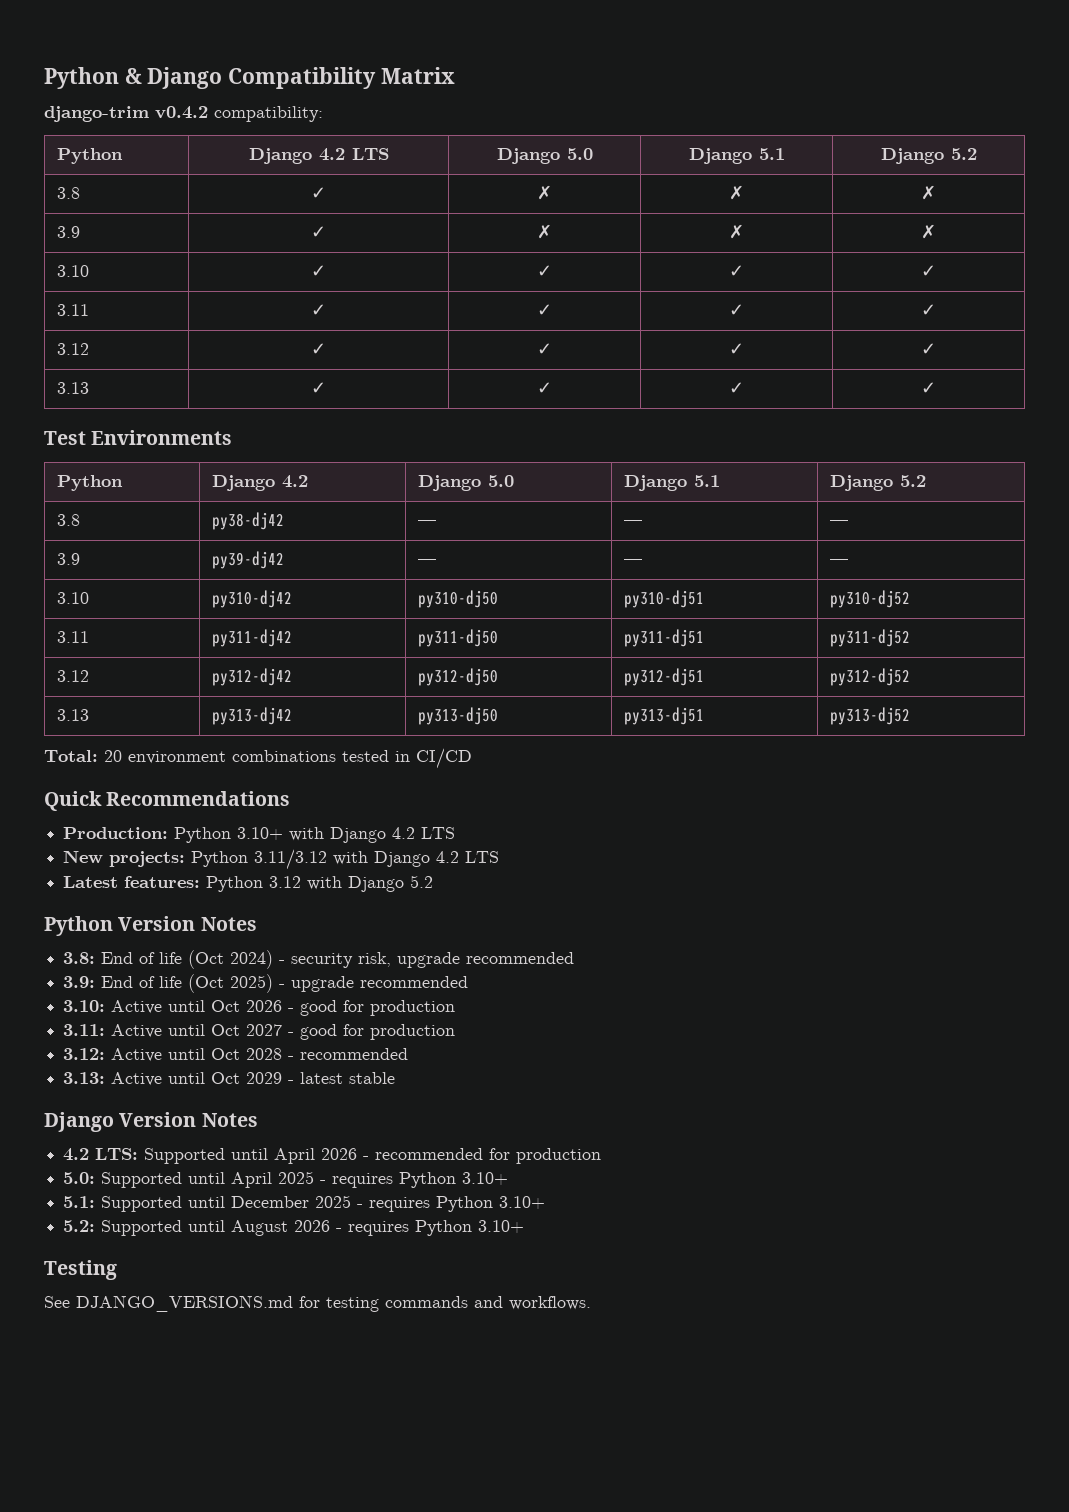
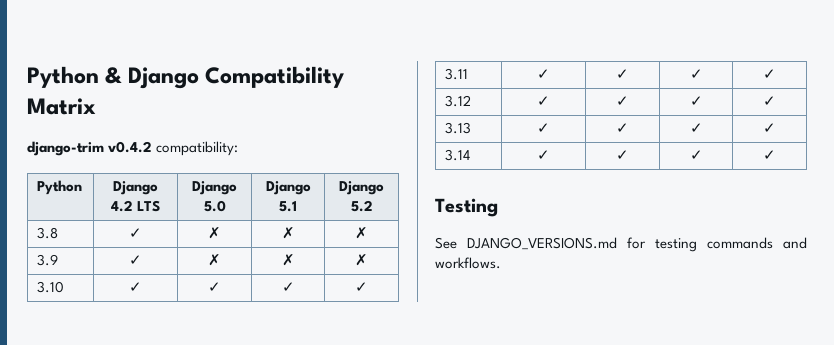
[44,430,233,445] [57,475,124,491] [212,475,309,491] [418,475,515,491] [624,475,721,491] [830,475,927,491] [57,514,81,526] [212,512,285,530] [418,520,437,526] [624,520,643,526] [830,520,849,526] [57,553,81,565] [212,551,285,569] [418,559,437,565] [624,559,643,565] [830,559,849,565] [57,592,90,604] [212,590,293,608] [418,590,499,608] [624,590,705,608] [830,590,911,608] [57,631,90,643] [212,629,293,647] [418,629,499,647] [624,629,705,647] [830,629,911,647] [57,670,90,682] [212,668,293,686] [418,668,499,686] [624,668,705,686] [830,668,911,686] [57,709,90,721] [212,707,293,725] [418,707,499,725] [624,707,705,725] [830,707,911,725] [44,748,472,769] [44,791,291,811] [63,827,456,843] [63,849,500,870] [63,875,434,892] [44,916,257,936] [63,950,575,969] [63,974,469,993] [63,1000,456,1016] [63,1024,456,1040] [63,1048,409,1062] [63,1072,396,1086] [44,1112,258,1132] [63,1148,602,1164] [63,1171,509,1188] [63,1195,546,1212] [63,1220,525,1236] // Test Environments // Python | Django 4.2 | Django 5.0 | Django 5.1 | Django 5.2 // 3.8 | py38-dj42 | — | — | — // 3.9 | py39-dj42 | — | — | — // 3.10 | py310-dj42 | py310-dj50 | py310-dj51 | py310-dj52 // 3.11 | py311-dj42 | py311-dj50 | py311-dj51 | py311-dj52 // 3.12 | py312-dj42 | py312-dj50 | py312-dj51 | py312-dj52 // 3.13 | py313-dj42 | py313-dj50 | py313-dj51 | py313-dj52 // Total: 20 environment combinations tested in CI/CD // Quick Recommendations // Production: Python 3.10+ with Django 4.2 LTS // New projects: Python 3.11/3.12 with Django 4.2 LTS // Latest features: Python 3.12 with Django 5.2 // Python Version Notes // 3.8: End of life (Oct 2024) - security risk, upgrade recommended // 3.9: End of life (Oct 2025) - upgrade recommended // 3.10: Active until Oct 2026 - good for production // 3.11: Active until Oct 2027 - good for production // 3.12: Active until Oct 2028 - recommended // 3.13: Active until Oct 2029 - latest stable // Django Version Notes // 4.2 LTS: Supported until April 2026 - recommended for production // 5.0: Supported until April 2025 - requires Python 3.10+ // 5.1: Supported until December 2025 - requires Python 3.10+ // 5.2: Supported until August 2026 - requires Python 3.10+ -> [445,149,471,161] [537,150,550,160] [616,150,629,160] [689,150,703,160] [763,150,776,160] // 3.14 | ✓ | ✓ | ✓ | ✓

